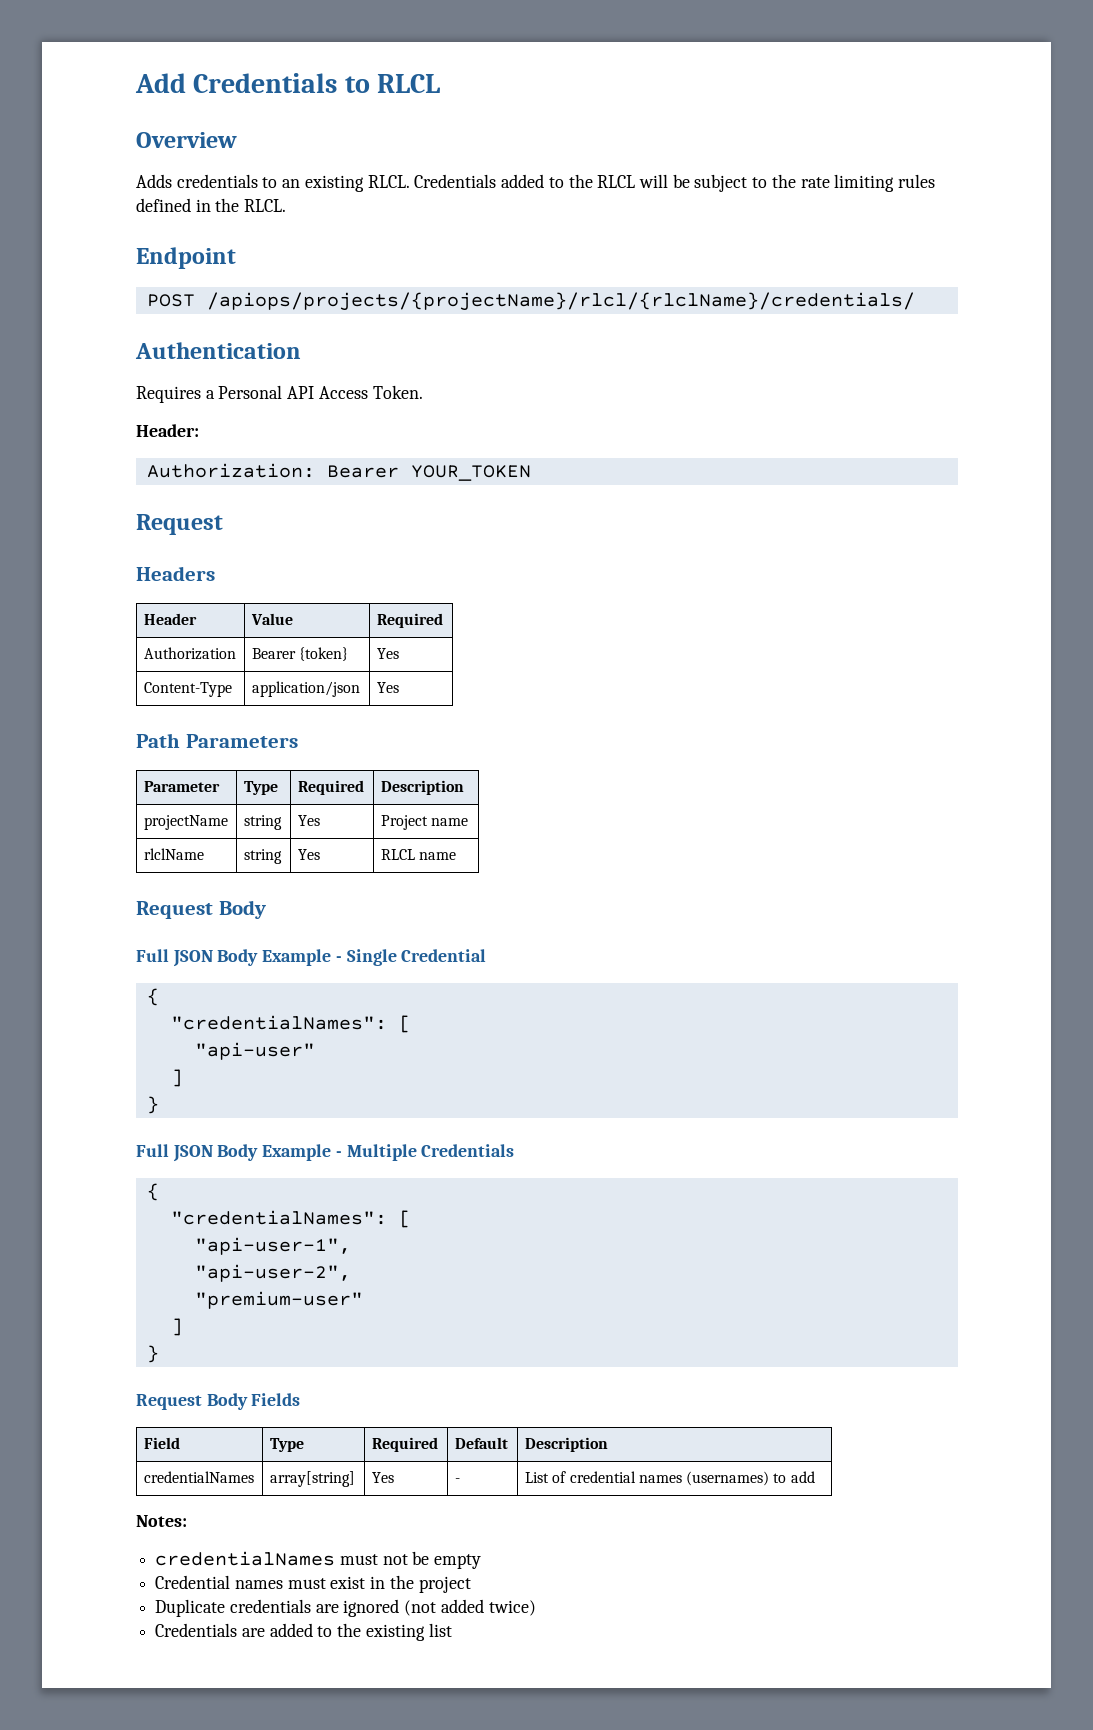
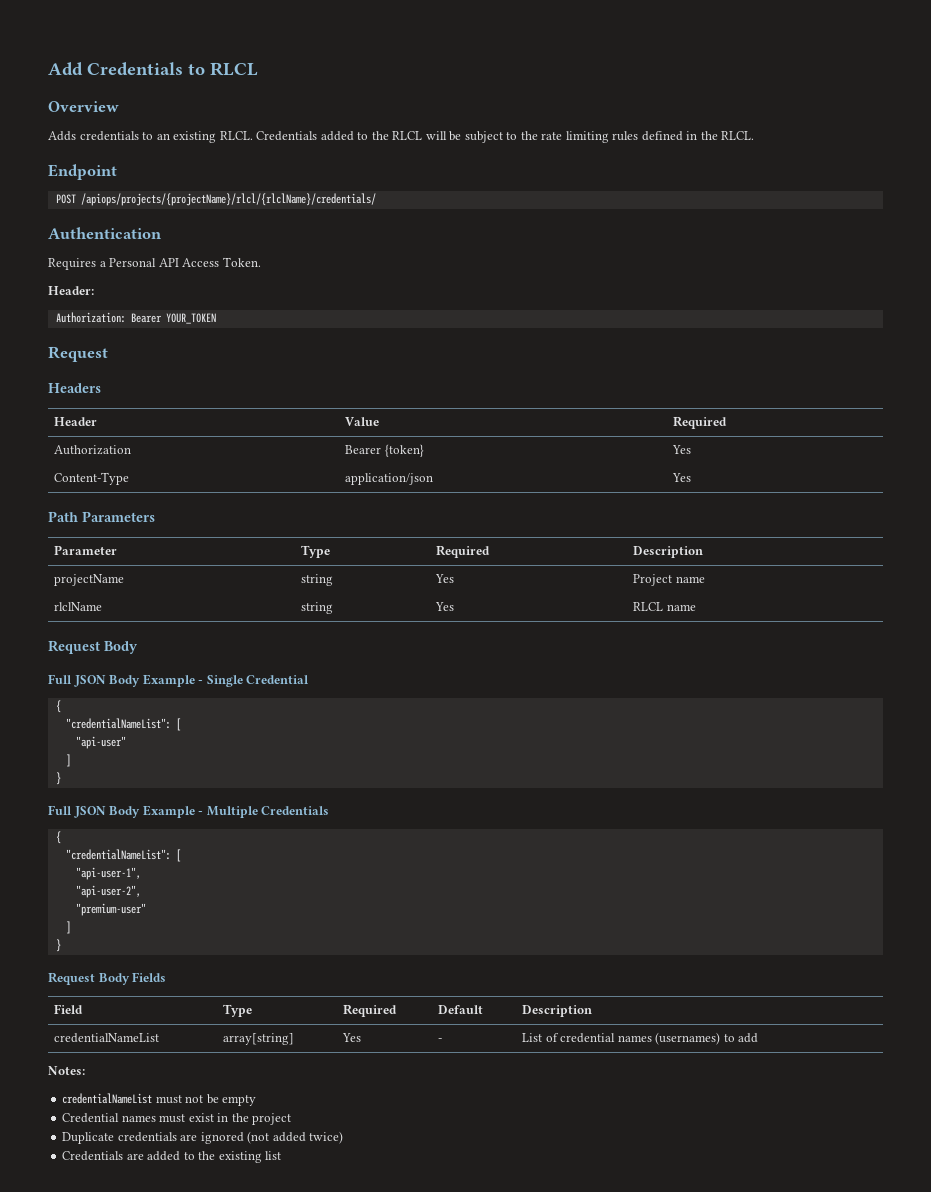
[170,1015,387,1030] "credentialNames": -> [65,718,171,729] "credentialNameList":
[170,1210,387,1225] "credentialNames": -> [65,849,171,860] "credentialNameList":
[143,1471,254,1483] credentialNames -> [54,1033,160,1043] credentialNameList
[155,1551,336,1566] credentialNames -> [62,1093,153,1104] credentialNameList

